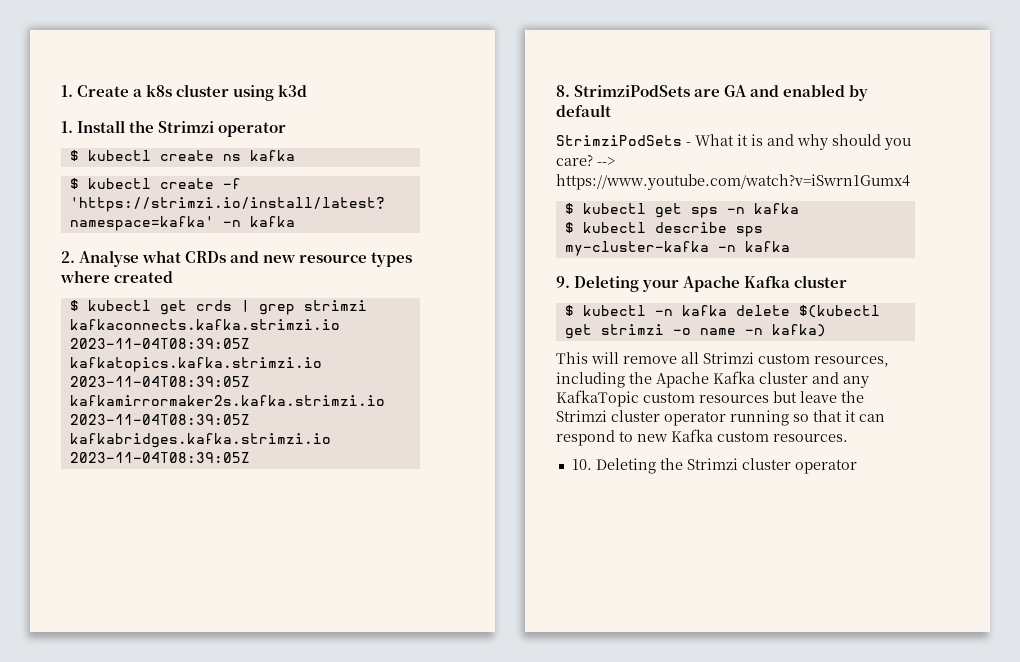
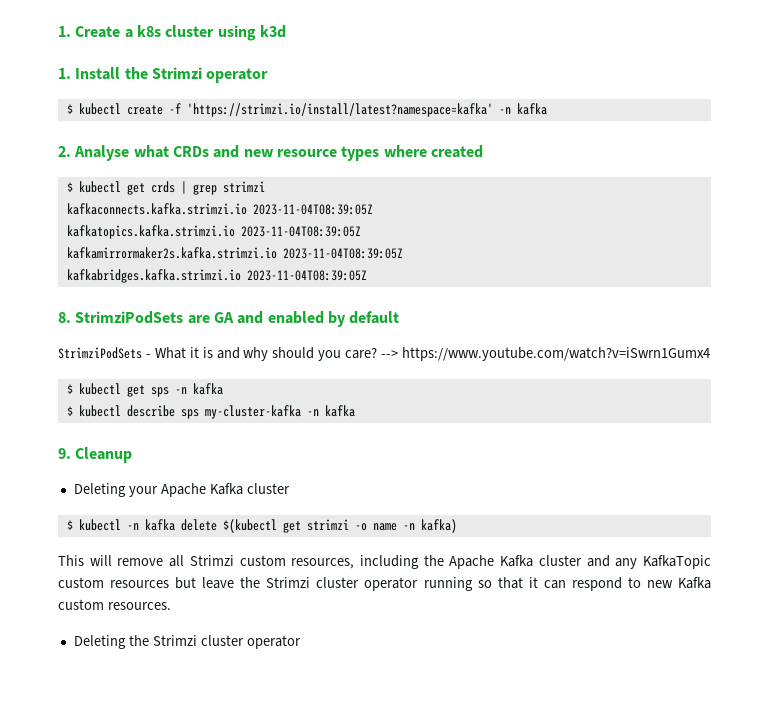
[69,150,295,161] // $ kubectl create ns kafka -> (269, 75) none
(570, 282) none -> [75,447,133,463] Cleanup //
[571,459,592,470] 10. -> (171, 606) none

